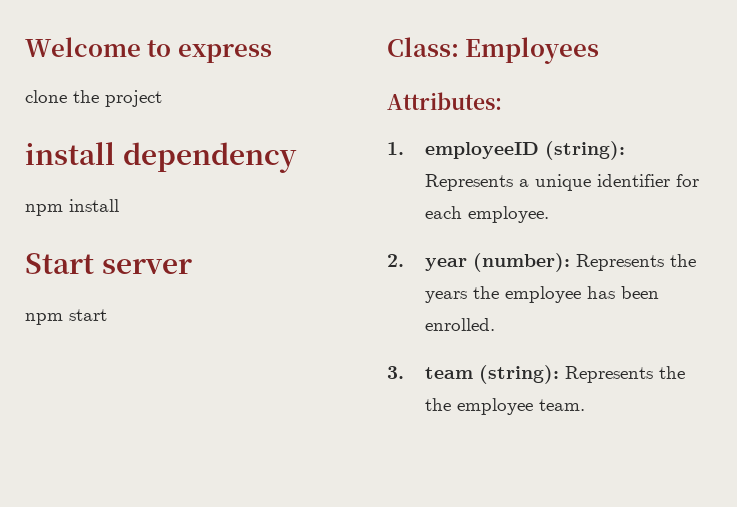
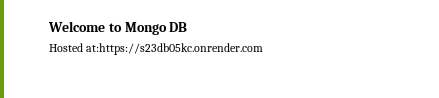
[177,44,272,63] [25,90,162,107] [25,142,297,173] [25,199,119,216] [25,253,192,274] [25,309,107,325] [387,37,600,64] [387,92,502,110] [387,141,625,160] [424,174,699,191] [424,206,549,223] [387,253,696,272] [424,286,659,303] [424,318,495,331] [387,365,685,384] [424,398,585,415] express // clone the project // install dependency // npm install // Start server // npm start // Class: Employees // Attributes: // 1. employeeID (string): Represents a unique identifier for each employee. // 2. year (number): Represents the years the employee has been enrolled. // 3. team (string): Represents the the employee team. -> [124,22,188,35] [49,43,264,55] Mongo DB // Hosted at:https://s23db05kc.onrender.com

